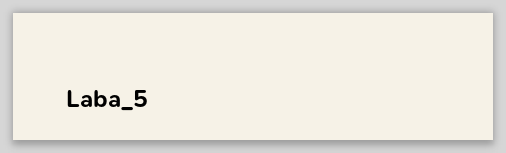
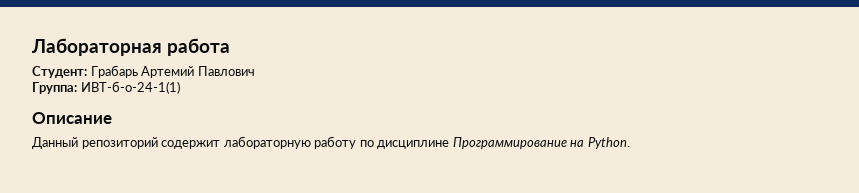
[66,90,148,111] Laba_5 -> [31,38,230,56] [32,65,255,78] [32,81,180,94] [32,112,112,124] [32,136,630,149] Лабораторная работа // Студент: Грабарь Артемий Павлович // Группа: ИВТ-б-о-24-1(1) // Описание // Данный репозиторий содержит лабораторную работу по дисциплине Программирование на Python.

